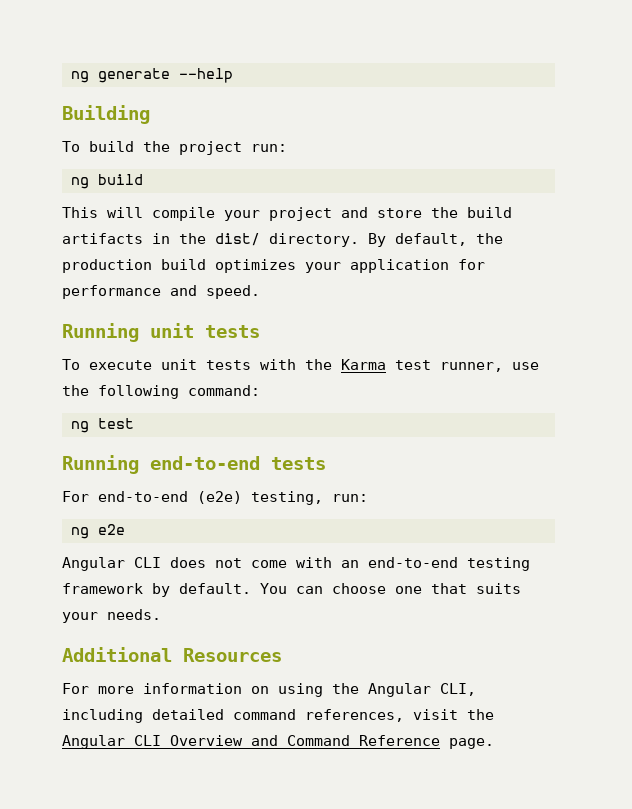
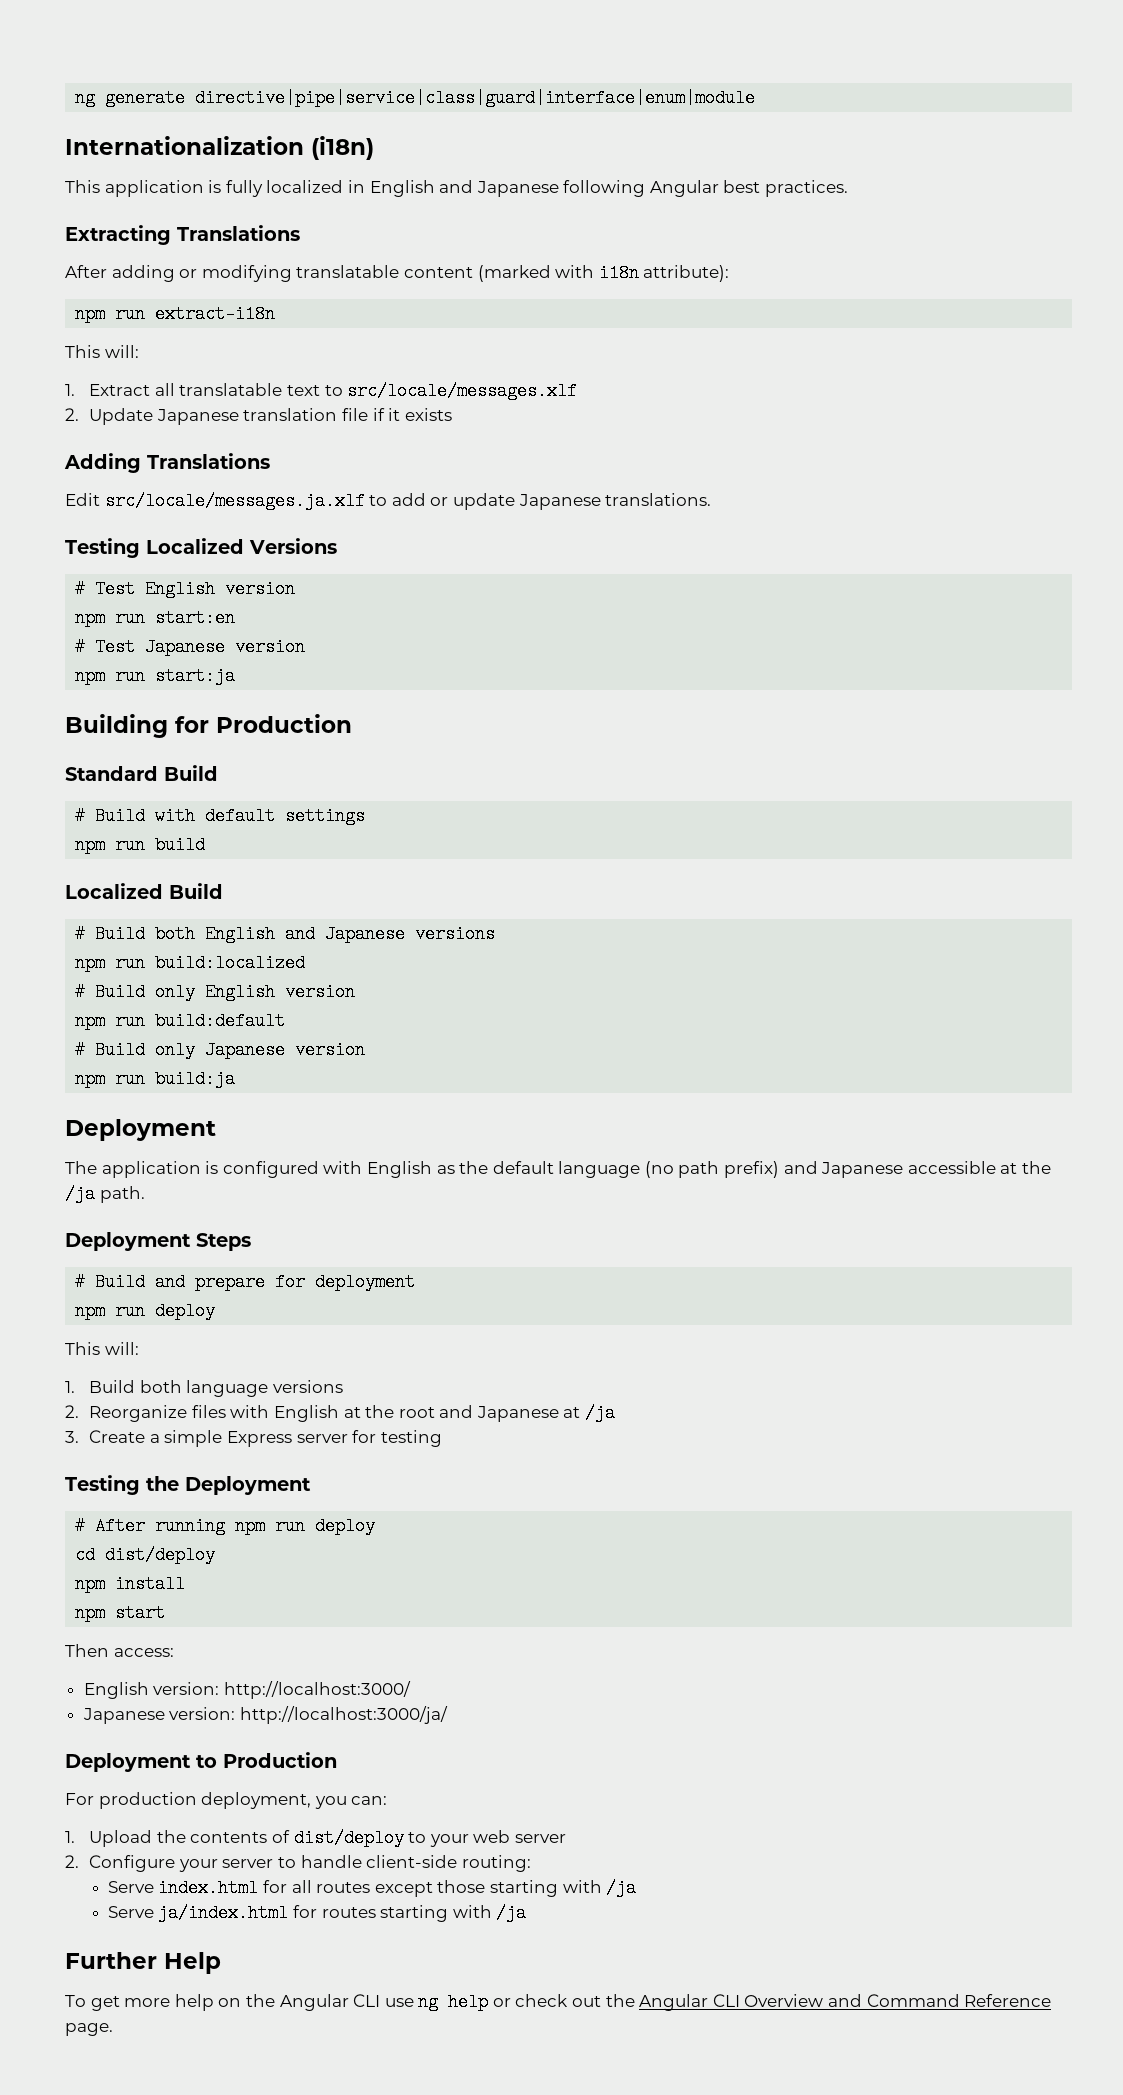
[179,68,233,83] [62,105,150,124] [62,141,287,155] [71,174,143,189] [62,207,512,221] [62,233,503,247] [62,259,485,273] [62,285,260,299] [62,323,260,342] [62,359,539,372] [62,385,260,399] [71,418,134,433] [62,455,326,474] [62,491,368,505] [71,524,125,539] [62,557,530,571] [62,583,521,597] [62,609,161,623] [62,647,282,662] [62,683,476,697] [62,709,458,723] --help // Building // To build the project run: // ng build // This will compile your project and store the build artifacts in the dist/ directory. By default, the production build optimizes your application for performance and speed. // Running unit tests // To execute unit tests with the Karma test runner, use the following command: // ng test // Running end-to-end tests // For end-to-end (e2e) testing, run: // ng e2e // Angular CLI does not come with an end-to-end testing framework by default. You can choose one that suits your needs. // Additional Resources // For more information on using the Angular CLI, including detailed command references, visit -> [195,89,756,107] [65,136,374,160] [65,180,849,197] [65,225,300,245] [65,264,730,282] [75,305,276,323] [65,345,139,358] [65,382,578,400] [65,408,452,425] [64,453,270,473] [65,492,712,510] [65,538,337,558] [75,580,296,598] [75,609,236,627] [75,638,306,656] [75,667,236,685] [65,714,352,738] [65,765,218,781] [75,807,366,825] [75,836,206,854] [65,883,223,899] [75,925,496,943] [75,954,306,972] [75,983,356,1001] [75,1012,286,1030] [75,1041,366,1059] [75,1070,236,1088] [65,1119,216,1141] [65,1161,1052,1178] [65,1185,145,1203] [65,1232,251,1251] [75,1273,416,1291] [75,1302,216,1320] [65,1342,139,1355] [65,1380,343,1397] [65,1404,616,1422] [65,1430,442,1447] [65,1475,311,1495] [75,1517,376,1535] [75,1546,216,1564] [75,1575,186,1593] [75,1604,166,1622] [65,1644,174,1657] [83,1681,411,1699] [82,1706,448,1724] [65,1752,337,1772] [65,1792,388,1809] [65,1829,566,1847] [65,1855,531,1872] [107,1879,637,1897] [107,1904,527,1922] [65,1952,221,1974] [65,1993,602,2011] directive|pipe|service|class|guard|interface|enum|module // Internationalization (i18n) // This application is fully localized in English and Japanese following Angular best practices. // Extracting Translations // After adding or modifying translatable content (marked with i18n attribute): // npm run extract-i18n // This will: // 1. Extract all translatable text to src/locale/messages.xlf // 2. Update Japanese translation file if it exists // Adding Translations // Edit src/locale/messages.ja.xlf to add or update Japanese translations. // Testing Localized Versions // # Test English version // npm run start:en // # Test Japanese version // npm run start:ja // Building for Production // Standard Build // # Build with default settings // npm run build // Localized Build // # Build both English and Japanese versions // npm run build:localized // # Build only English version // npm run build:default // # Build only Japanese version // npm run build:ja // Deployment // The application is configured with English as the default language (no path prefix) and Japanese accessible at the /ja path. // Deployment Steps // # Build and prepare for deployment // npm run deploy // This will: // 1. Build both language versions // 2. Reorganize files with English at the root and Japanese at /ja // 3. Create a simple Express server for testing // Testing the Deployment // # After running npm run deploy // cd dist/deploy // npm install // npm start // Then access: // English version: http://localhost:3000/ // Japanese version: http://localhost:3000/ja/ // Deployment to Production // For production deployment, you can: // 1. Upload the contents of dist/deploy to your web server // 2. Configure your server to handle client-side routing: // Serve index.html for all routes except those starting with /ja // Serve ja/index.html for routes starting with /ja // Further Help // To get more help on the Angular CLI use ng help or check out

